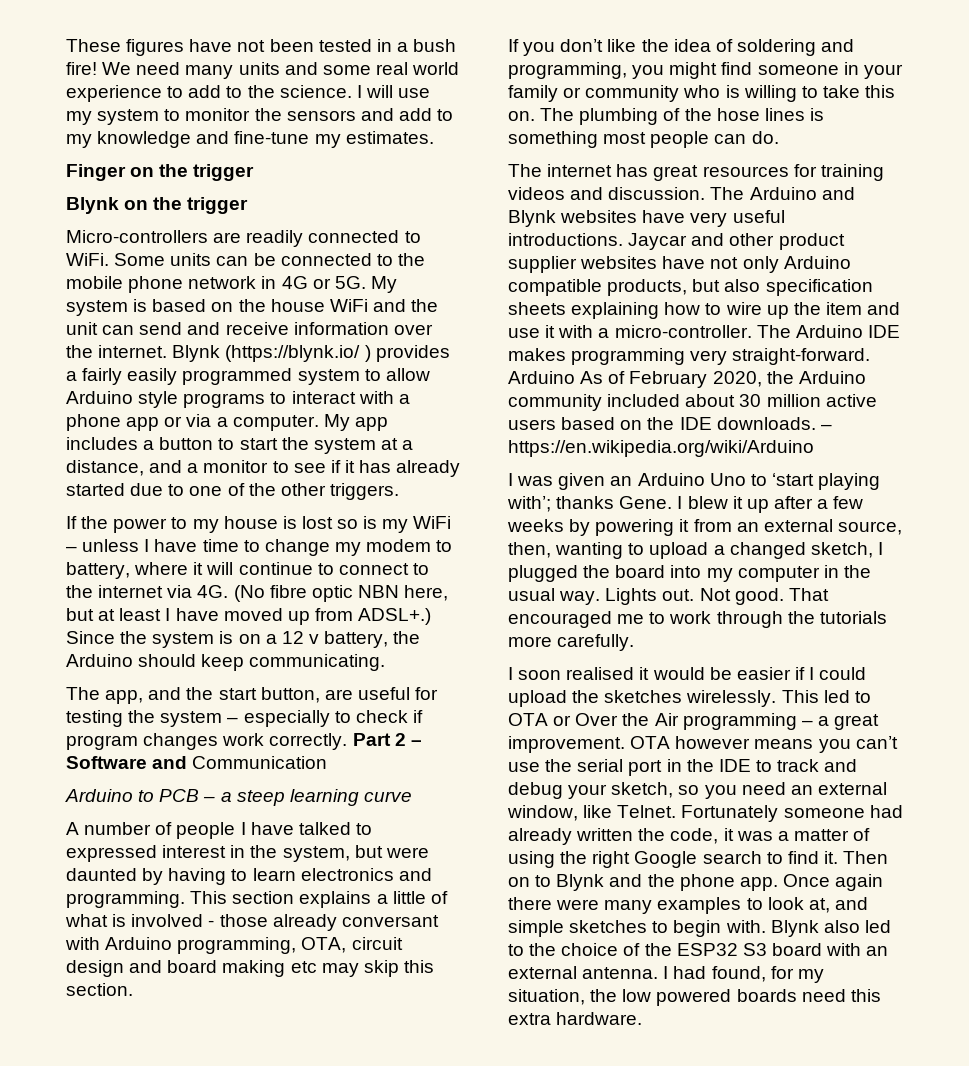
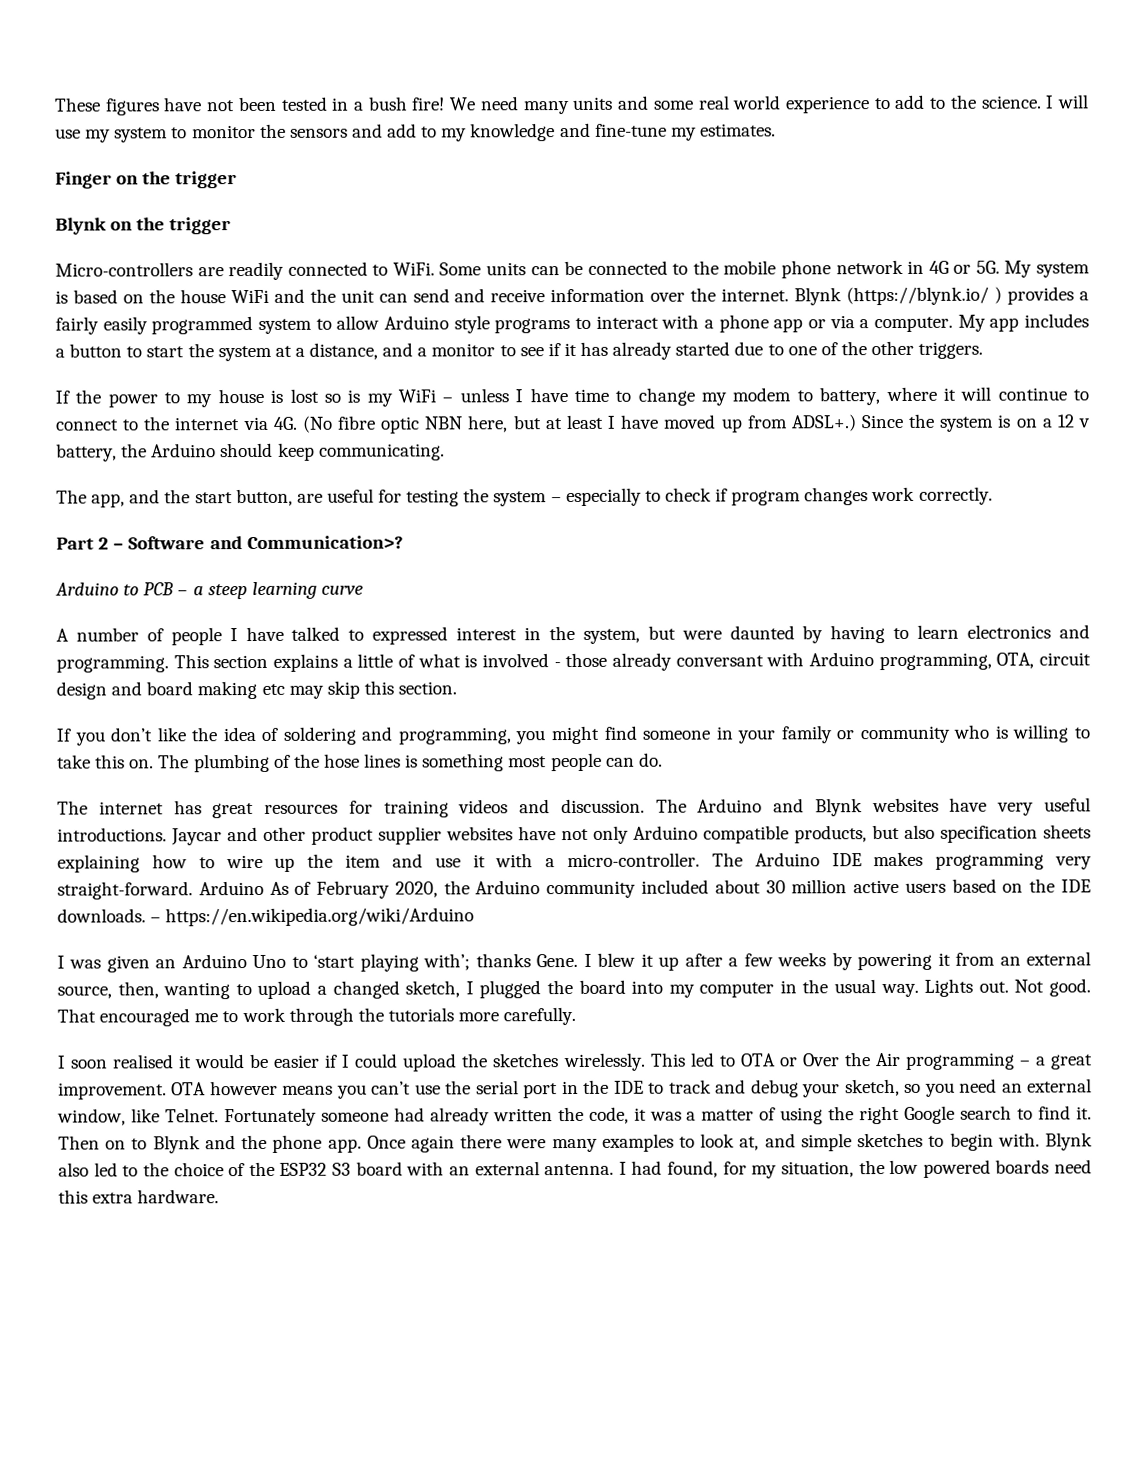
(348, 741) none -> (993, 495) //
[192,756,328,769] Communication -> [246,535,404,550] Communication>?

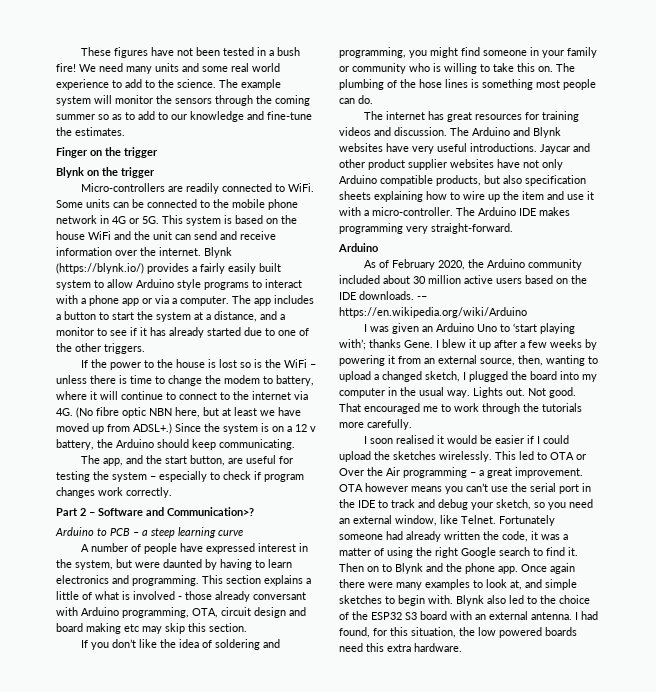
[1045,94,1090,109] [55,123,468,143] I will use my system to monitor the sensors and add to my -> [219,79,281,90] [56,95,310,106] [56,111,187,120] The example system will monitor the sensors through the coming summer so as to add to our
[670,127,697,141] my -> [56,127,72,136] the
[1004,260,1033,278] My -> [162,215,183,224] This
[846,286,1003,306] (https://blynk.io/ ) -> [56,263,144,274] (https://blynk.io/)
[151,316,254,335] programmed -> [259,263,281,272] built
[957,314,986,332] My -> [232,295,251,304] The
[186,394,213,408] my -> [156,359,173,368] the
[366,393,393,407] my -> [264,359,281,368] the
[515,388,568,403] I have -> [90,375,127,384] there is
[701,392,728,406] my -> [205,375,221,384] the
[607,415,617,429] I -> [260,410,275,416] we
[229,626,365,642] I have talked to -> [179,543,203,552] have
[198,880,264,896] Arduino -> [338,243,378,252] // Arduino //
[150,917,162,923] – -> [417,296,427,300] -–
[751,1165,778,1179] my -> [390,627,408,636] this

